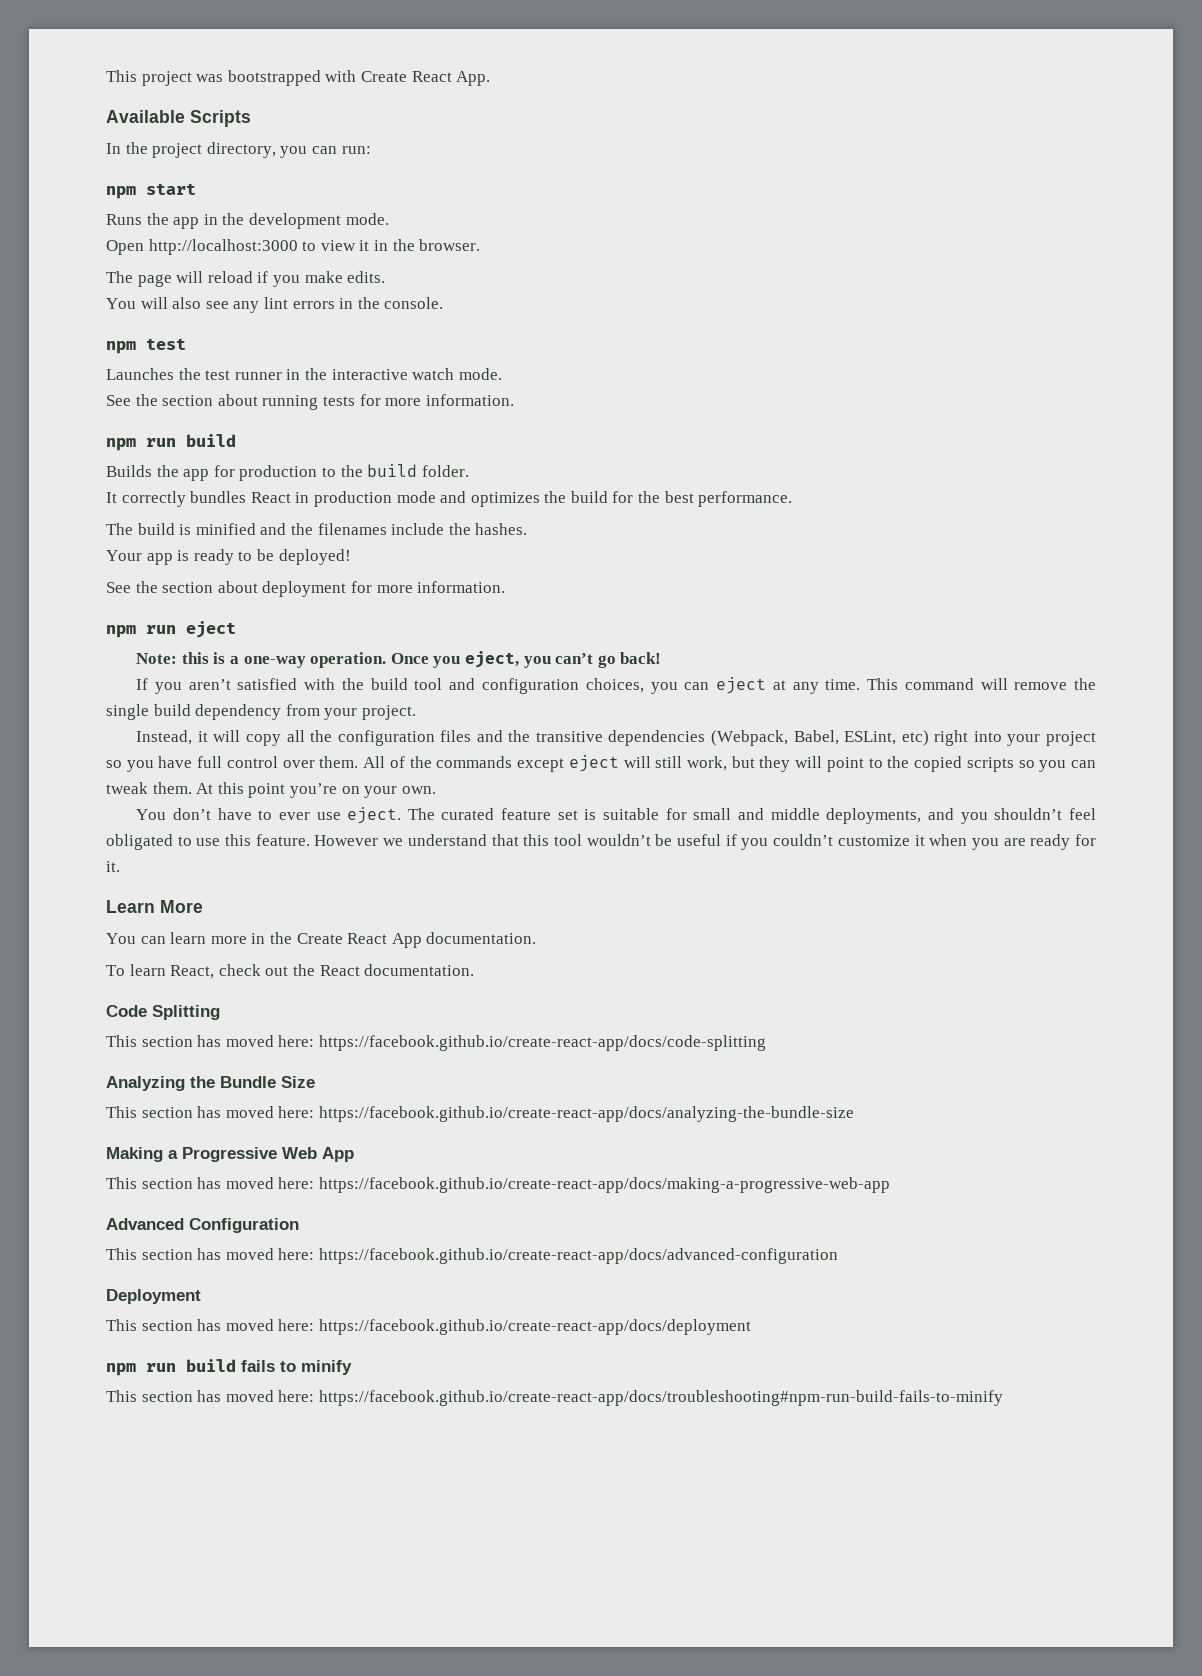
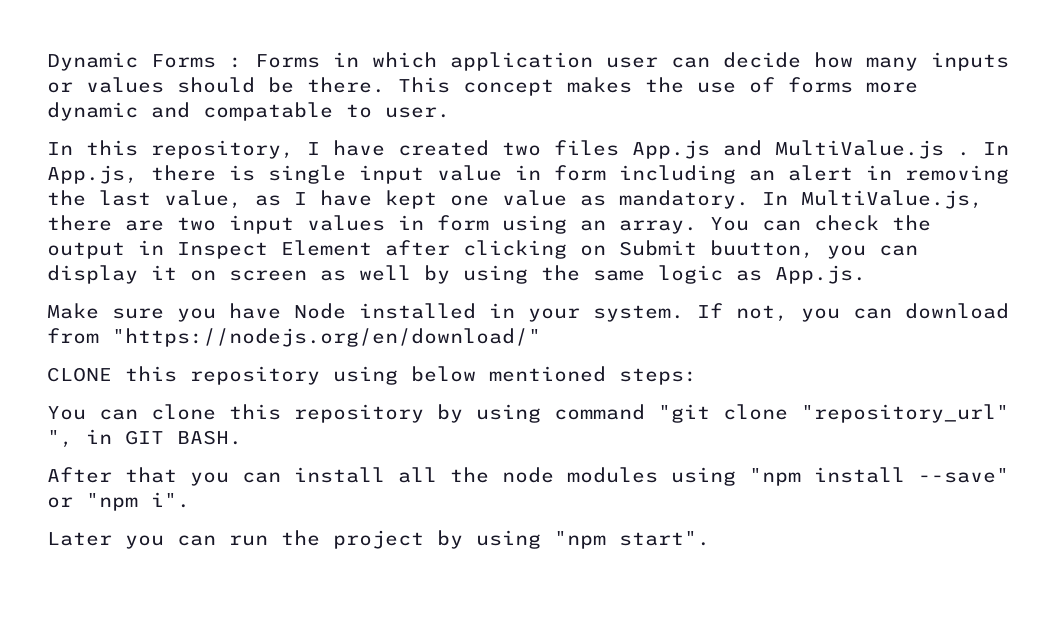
[106,70,491,86] [106,110,251,127] [106,142,371,158] [106,183,196,199] [106,213,389,229] [106,239,481,255] [106,271,386,287] [106,297,444,313] [106,338,186,354] [106,368,502,380] [106,394,514,410] [106,434,236,451] [106,464,469,481] [106,491,793,507] [106,523,528,535] [106,549,351,565] [106,581,506,597] [106,621,236,638] [136,651,662,668] [136,677,1096,694] [106,704,416,720] [136,730,1096,746] [106,755,1097,772] [106,782,436,798] [136,807,1097,824] [106,834,1096,850] [106,861,120,872] [106,900,203,913] [106,932,537,948] [106,964,475,979] [106,1005,220,1020] [106,1035,766,1051] [106,1076,315,1091] [106,1106,854,1122] [106,1147,354,1162] [106,1177,890,1193] [106,1218,299,1233] [106,1248,838,1264] [106,1289,201,1304] [106,1319,751,1335] [106,1359,352,1376] [106,1390,1003,1406] This project was bootstrapped with Create React App. // Available Scripts // In the project directory, you can run: // npm start // Runs the app in the development mode. // Open http://localhost:3000 to view it in the browser. // The page will reload if you make edits. // You will also see any lint errors in the console. // npm test // Launches the test runner in the interactive watch mode. // See the section about running tests for more information. // npm run build // Builds the app for production to the build folder. // It correctly bundles React in production mode and optimizes the build for the best performance. // The build is minified and the filenames include the hashes. // Your app is ready to be deployed! // See the section about deployment for more information. // npm run eject // Note: this is a one-way operation. Once you eject, you can’t go back! // If you aren’t satisfied with the build tool and configuration choices, you can eject at any time. This command will remove the single build dependency from your project. // Instead, it will copy all the configuration files and the transitive dependencies (Webpack, Babel, ESLint, etc) right into your project so you have full control over them. All of the commands except eject will still work, but they will point to the copied scripts so you can tweak them. At this point you’re on your own. // You don’t have to ever use eject. The curated feature set is suitable for small and middle deployments, and you shouldn’t feel obligated to use this feature. However we understand that this tool wouldn’t be useful if you couldn’t customize it when you are ready for it. // Learn More // You can learn more in the Create React App documentation. // To learn React, check out the React documentation. // Code Splitting // This section has moved here: https://facebook.github.io/create-react-app/docs/code-splitting // Analyzing the Bundle Size // This section has moved here: https://facebook.github.io/create-react-app/docs/analyzing-the-bundle-size // Making a Progressive Web App // This section has moved here: https://facebook.github.io/create-react-app/docs/making-a-progressive-web-app // Advanced Configuration // This section has moved here: https://facebook.github.io/create-react-app/docs/advanced-configuration // Deployment // This section has moved here: https://facebook.github.io/create-react-app/docs/deployment // npm run build fails to minify // This section has moved here: https://facebook.github.io/create-react-app/docs/troubleshooting#npm-run-build-fails-to-minify -> [47,52,1009,71] [47,77,918,96] [47,102,450,121] [47,140,1009,159] [47,165,1009,184] [47,190,983,209] [47,215,931,234] [47,240,918,259] [47,265,866,284] [47,303,1009,322] [47,328,541,347] [47,366,697,385] [47,404,1009,423] [47,429,242,448] [47,467,1009,486] [47,492,190,511] [47,530,710,549] Dynamic Forms : Forms in which application user can decide how many inputs or values should be there. This concept makes the use of forms more dynamic and compatable to user. // In this repository, I have created two files App.js and MultiValue.js . In App.js, there is single input value in form including an alert in removing the last value, as I have kept one value as mandatory. In MultiValue.js, there are two input values in form using an array. You can check the output in Inspect Element after clicking on Submit buutton, you can display it on screen as well by using the same logic as App.js. // Make sure you have Node installed in your system. If not, you can download from "https://nodejs.org/en/download/" // CLONE this repository using below mentioned steps: // You can clone this repository by using command "git clone "repository_url" ", in GIT BASH. // After that you can install all the node modules using "npm install --save" or "npm i". // Later you can run the project by using "npm start".

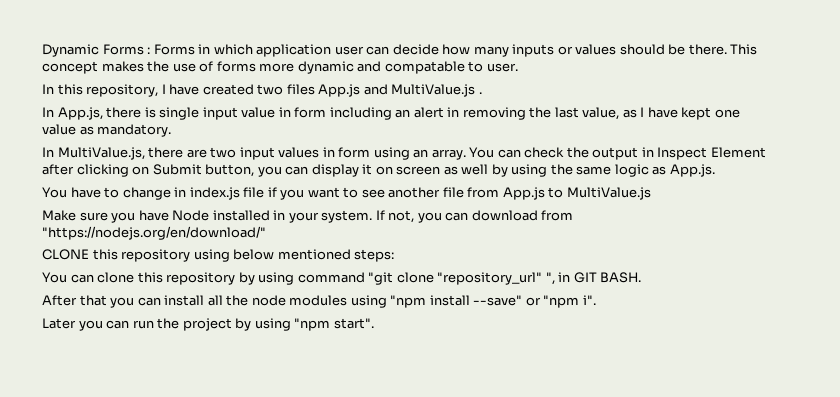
(970, 154) none -> (482, 93) //
(749, 199) none -> (172, 130) //
[710,240,814,259] buutton, -> [205,164,255,177] button,
(866, 274) none -> [42,187,651,200] // You have to change in index.js file if you want to see another file from App.js to MultiValue.js

